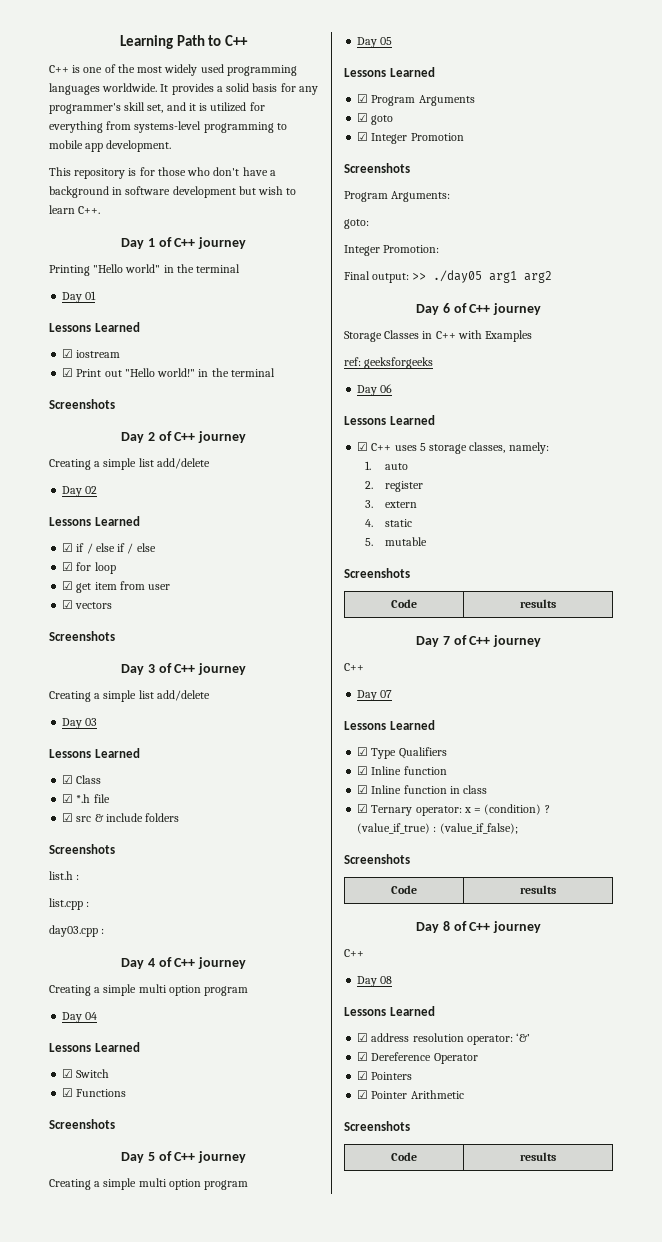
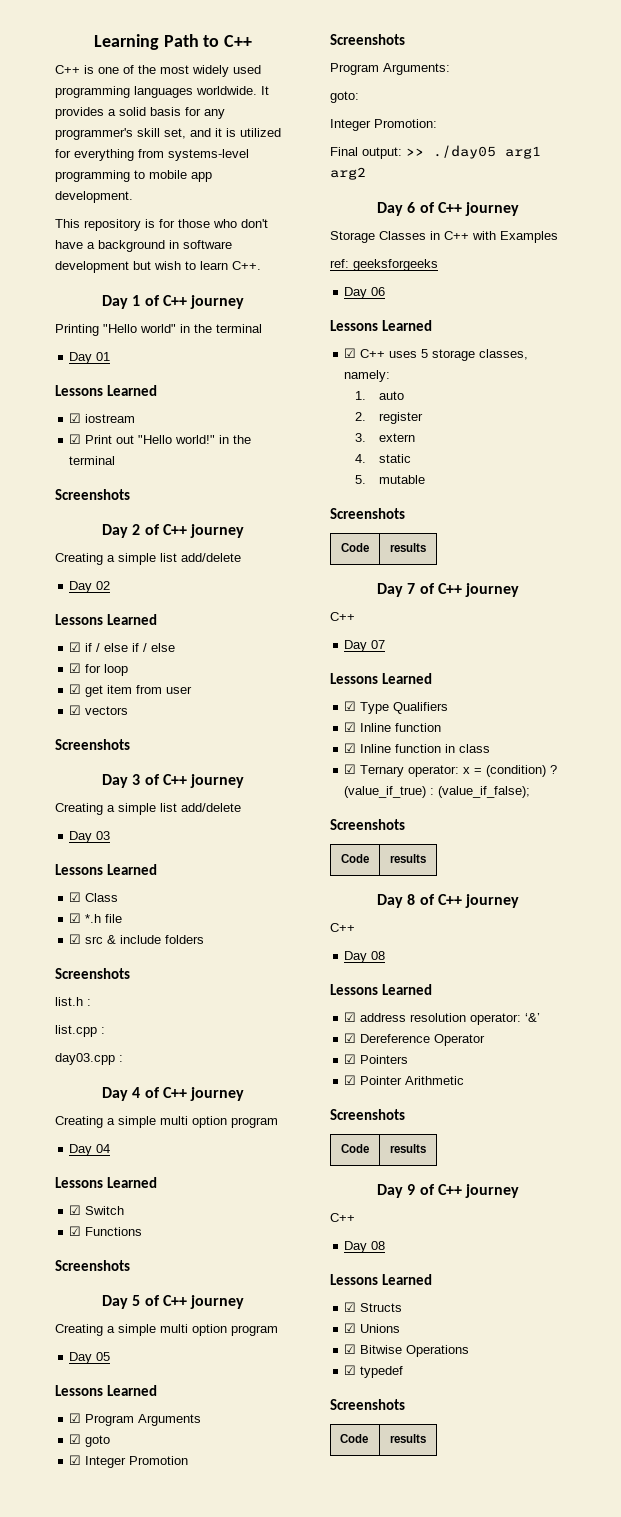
(556, 1156) none -> [376,1184,520,1198] [330,1213,355,1222] [344,1241,386,1253] [330,1274,433,1285] [344,1302,403,1312] [344,1323,401,1333] [344,1344,470,1357] [344,1365,404,1378] [330,1399,405,1410] [340,1434,369,1443] [390,1434,426,1443] // Day 9 of C++ journey // C++ // Day 08 // Lessons Learned // ☑ Structs // ☑ Unions // ☑ Bitwise Operations // ☑ typedef // Screenshots // Code | results

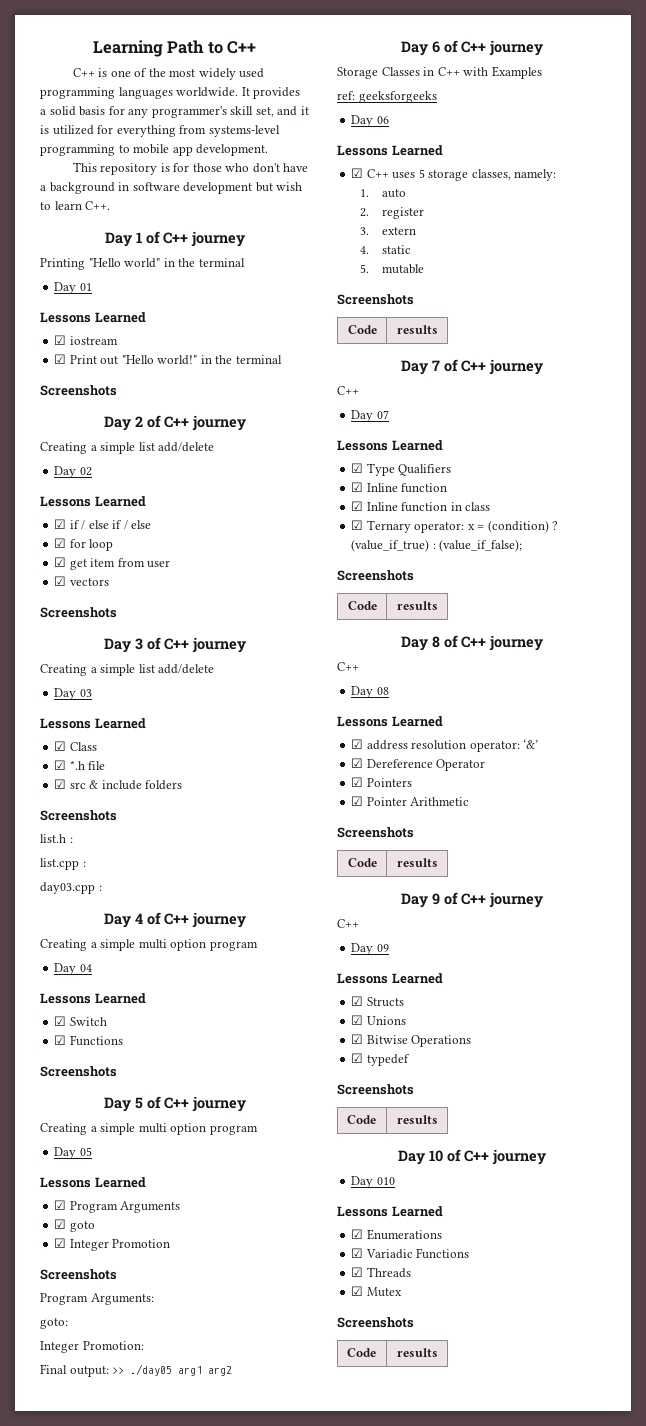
[371,1241,386,1250] 08 -> [376,944,389,952] 09
(426, 1438) none -> [397,1149,546,1165] [351,1176,395,1188] [337,1206,443,1217] [351,1229,442,1240] [351,1248,470,1259] [351,1267,411,1278] [351,1286,402,1297] [337,1317,414,1328] [346,1348,376,1357] [396,1348,438,1357] // Day 10 of C++ journey // Day 010 // Lessons Learned // ☑ Enumerations // ☑ Variadic Functions // ☑ Threads // ☑ Mutex // Screenshots // Code | results

